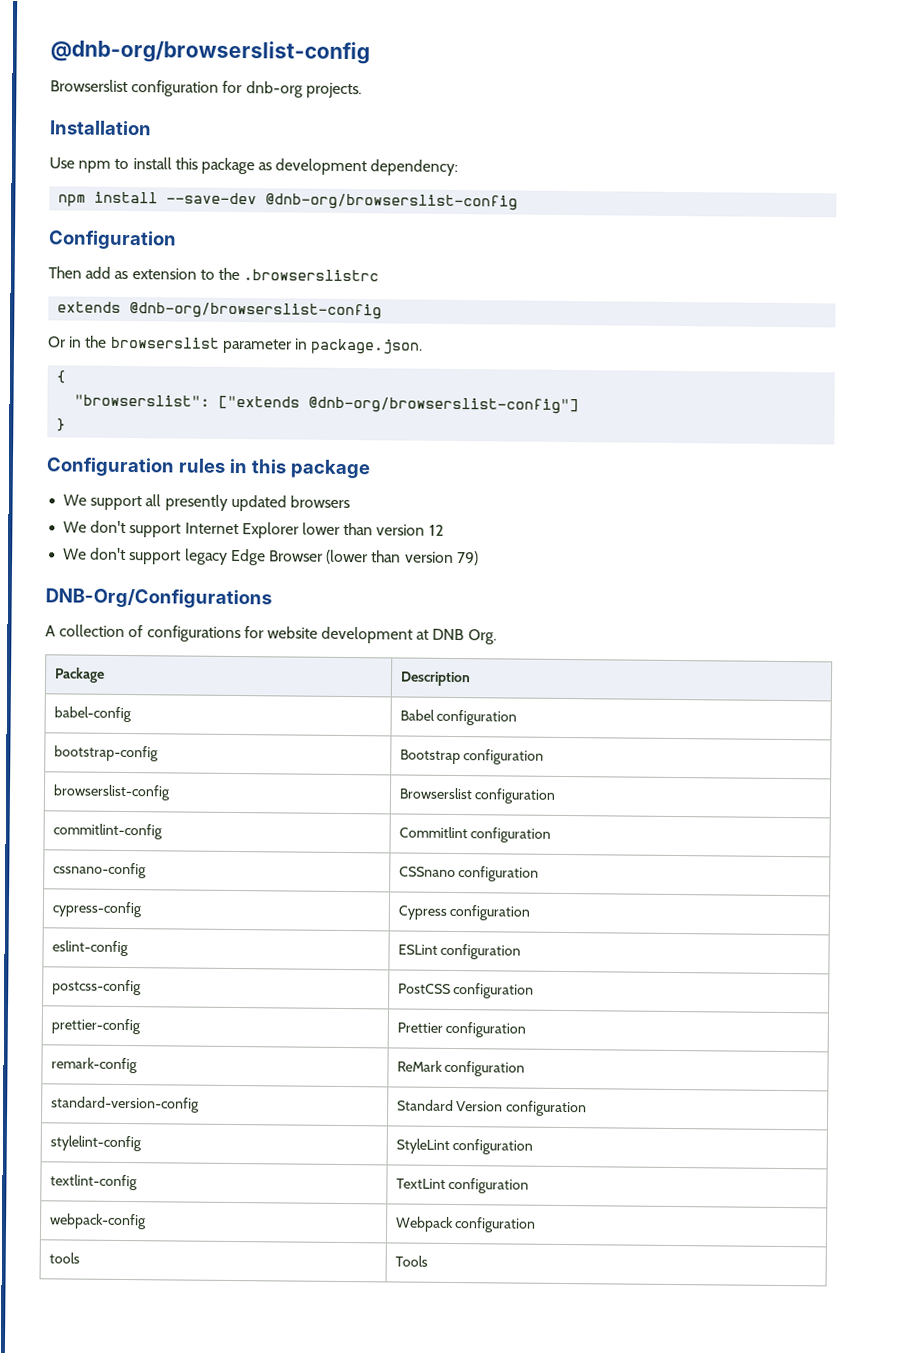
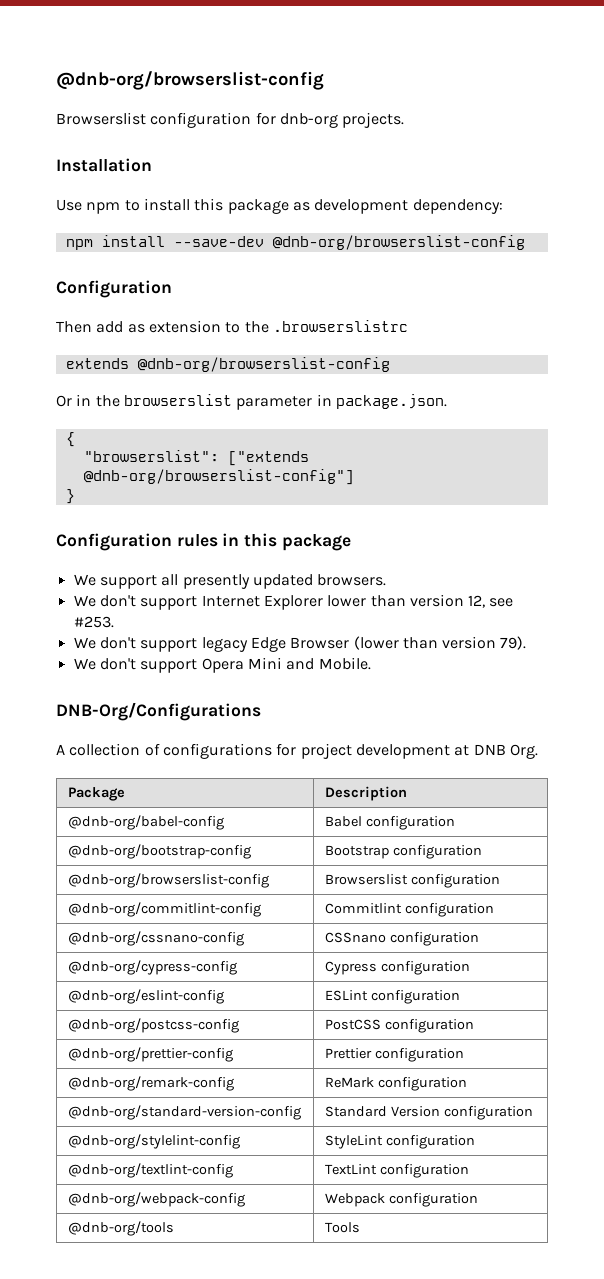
[289,495,350,509] browsers -> [317,574,387,586] browsers.
[428,524,444,536] 12 -> [468,595,514,608] [73,616,114,628] 12, see #253.
[456,551,479,566] 79) -> [500,636,527,650] [73,657,371,673] 79). // We don't support Opera Mini and Mobile.
[266,626,318,639] website -> [300,743,352,759] project
[53,706,132,723] babel-config -> [68,815,225,830] @dnb-org/babel-config
[53,745,159,762] bootstrap-config -> [68,844,252,859] @dnb-org/bootstrap-config
[52,784,171,801] browserslist-config -> [68,873,270,888] @dnb-org/browserslist-config
[52,823,163,840] commitlint-config -> [68,902,262,917] @dnb-org/commitlint-config
[52,862,147,879] cssnano-config -> [68,931,245,946] @dnb-org/cssnano-config
[51,901,142,918] cypress-config -> [68,960,238,975] @dnb-org/cypress-config
[51,940,129,957] eslint-config -> [68,989,225,1004] @dnb-org/eslint-config
[51,979,142,996] postcss-config -> [68,1018,240,1033] @dnb-org/postcss-config
[50,1018,141,1035] prettier-config -> [68,1047,234,1062] @dnb-org/prettier-config
[50,1057,138,1074] remark-config -> [68,1076,235,1091] @dnb-org/remark-config
[50,1096,200,1113] standard-version-config -> [68,1105,302,1120] @dnb-org/standard-version-config
[49,1135,142,1152] stylelint-config -> [68,1134,241,1149] @dnb-org/stylelint-config
[49,1174,138,1191] textlint-config -> [68,1163,234,1178] @dnb-org/textlint-config
[49,1213,147,1230] webpack-config -> [68,1192,246,1207] @dnb-org/webpack-config
[48,1252,80,1264] tools -> [68,1221,175,1236] @dnb-org/tools

